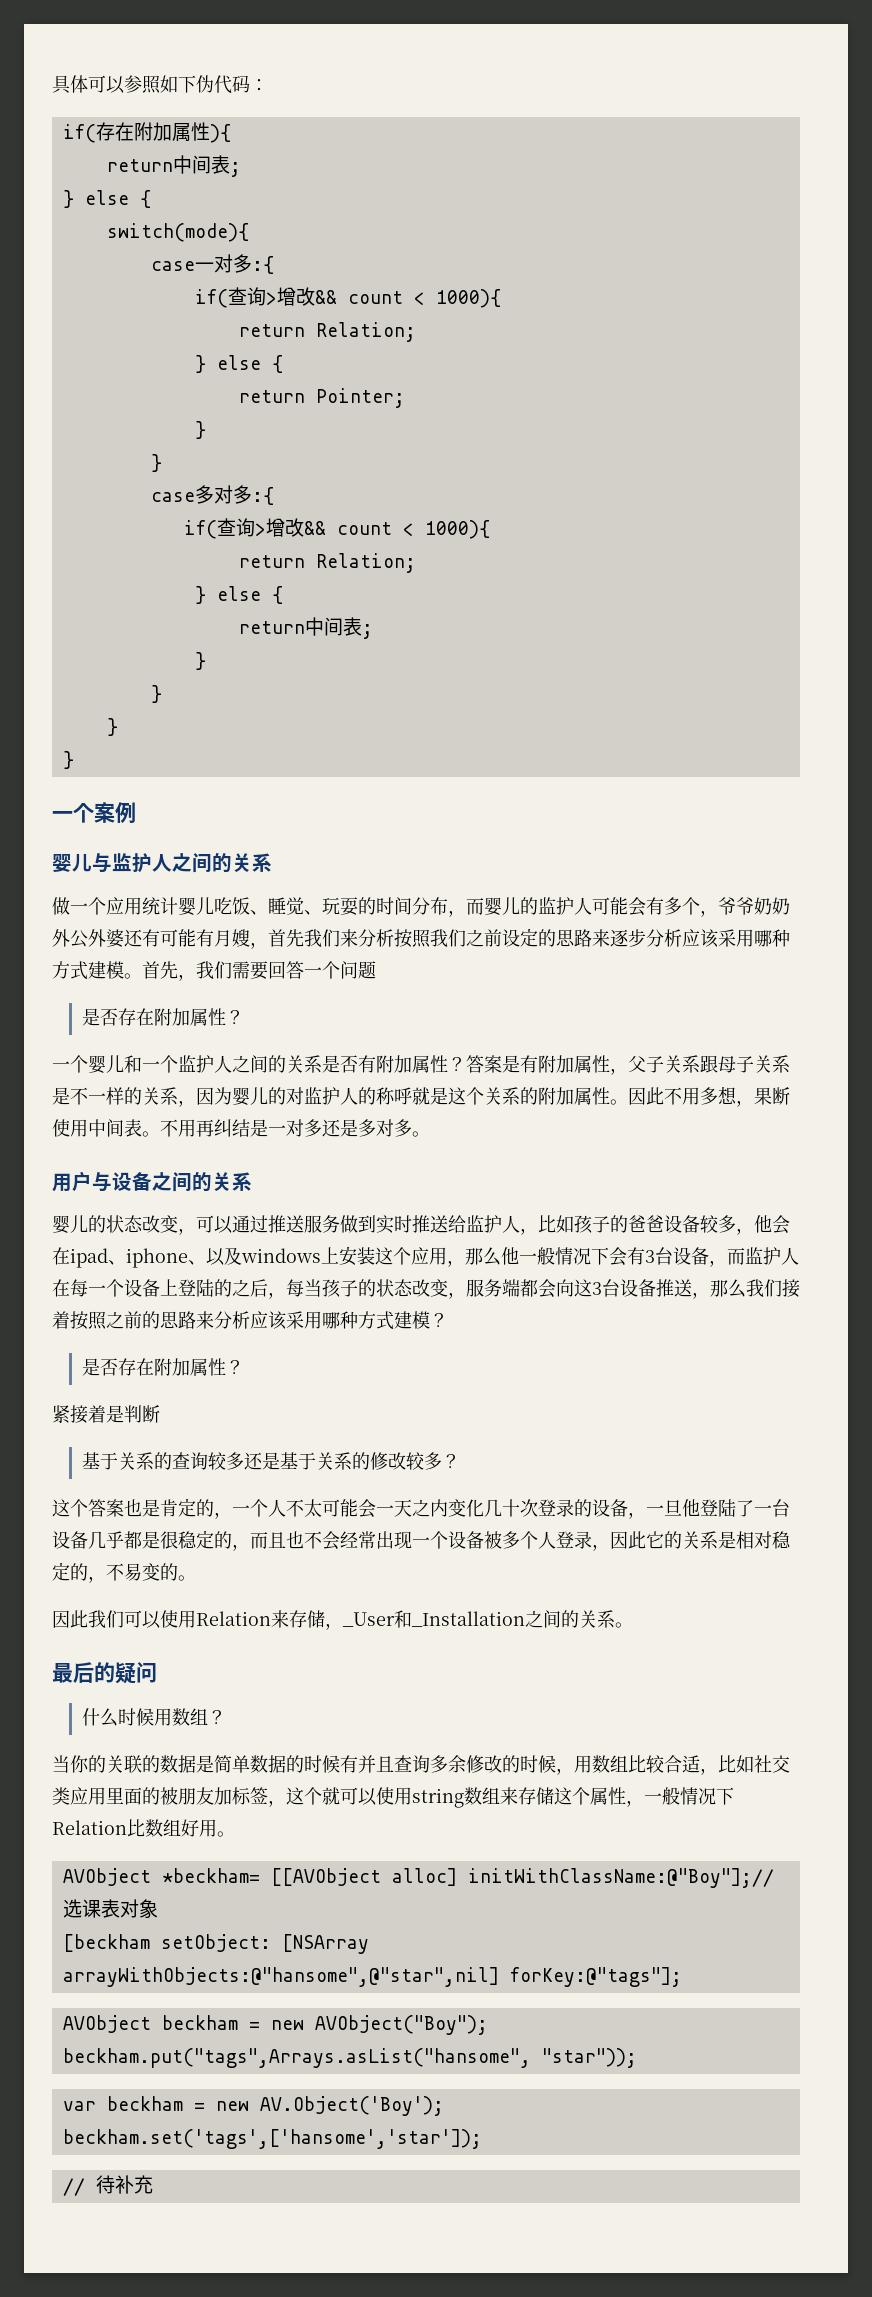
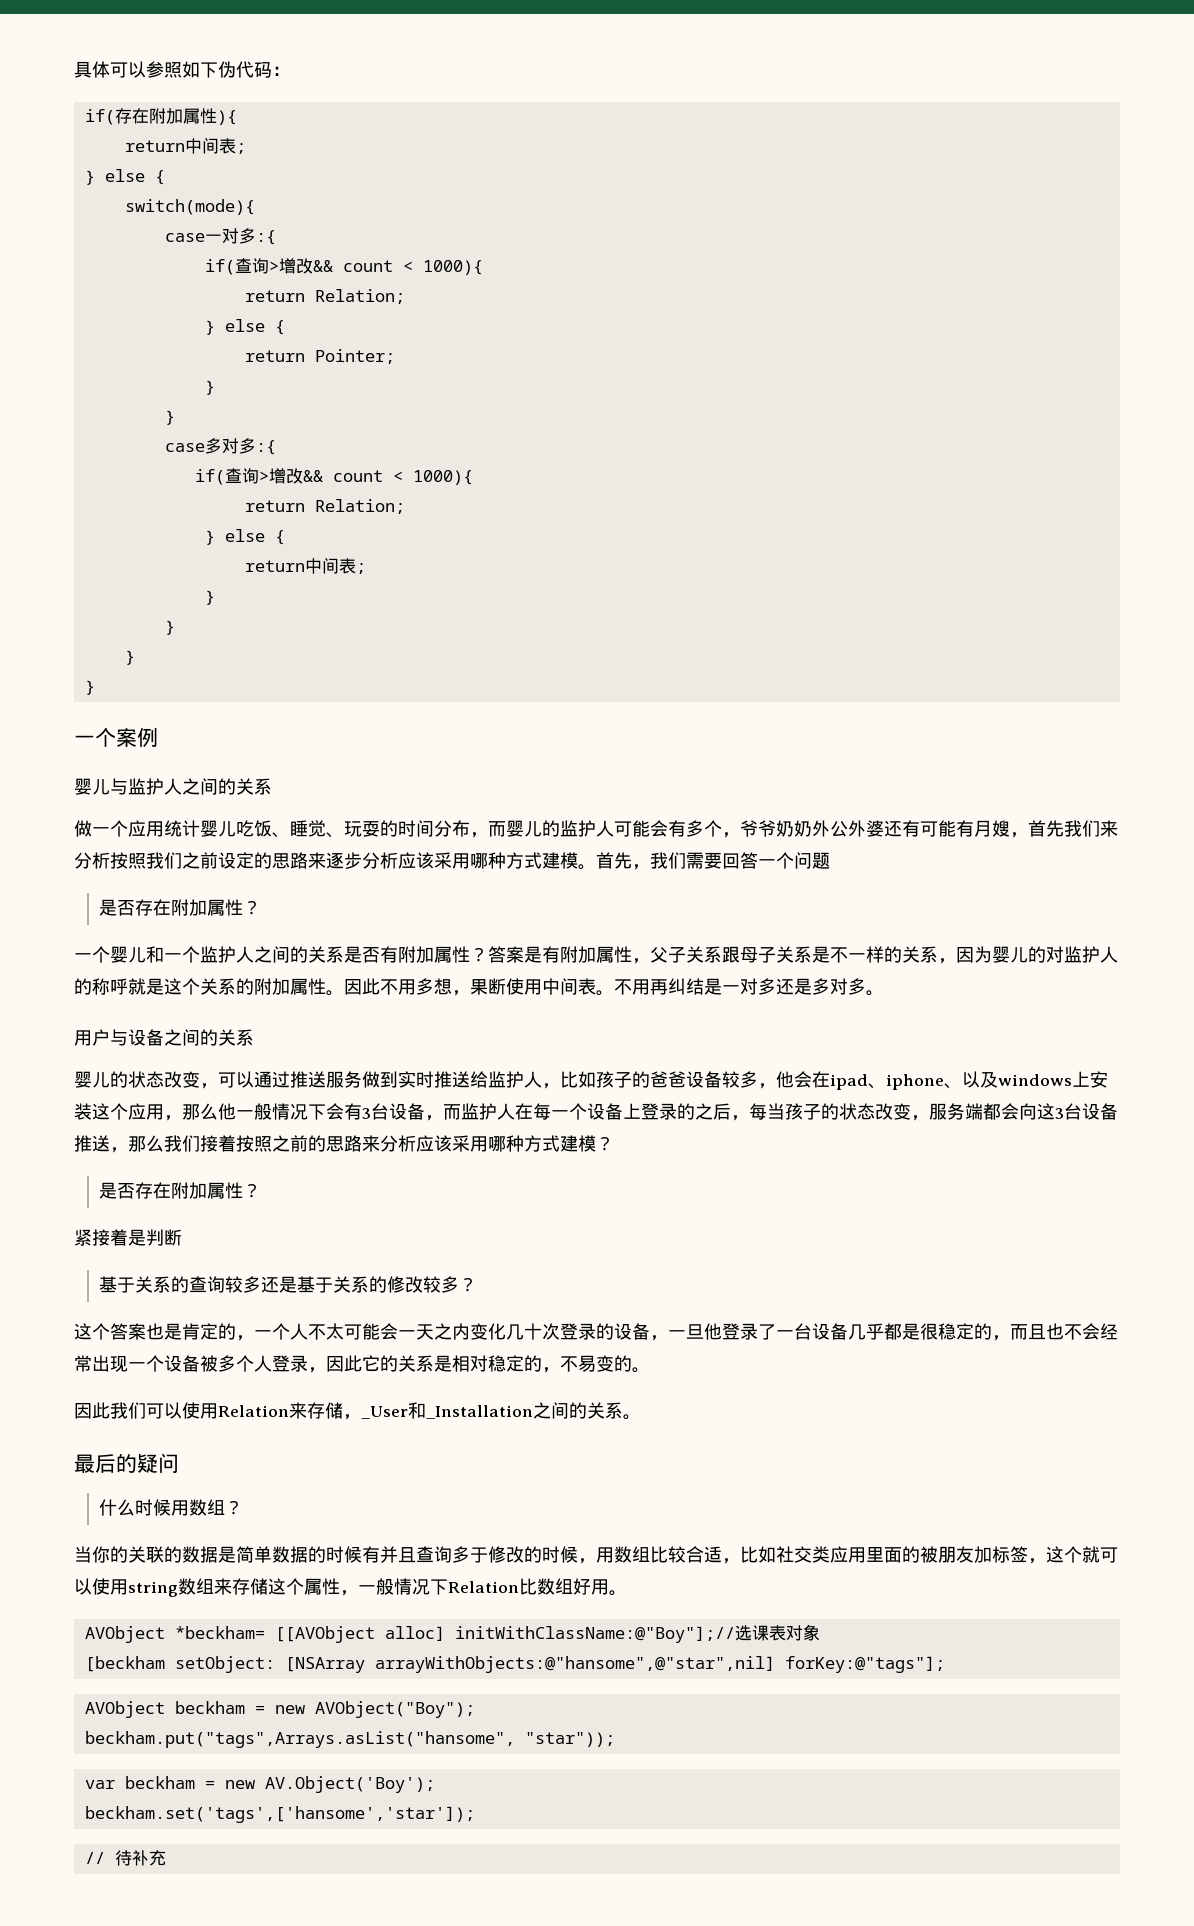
[196,1279,214,1297] 陆 -> [659,1103,677,1120] 录
[718,1499,736,1517] 陆 -> [740,1323,758,1340] 录
[448,1755,466,1773] 余 -> [470,1547,488,1563] 于

